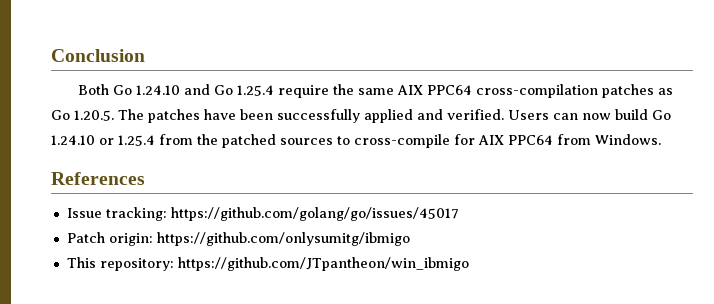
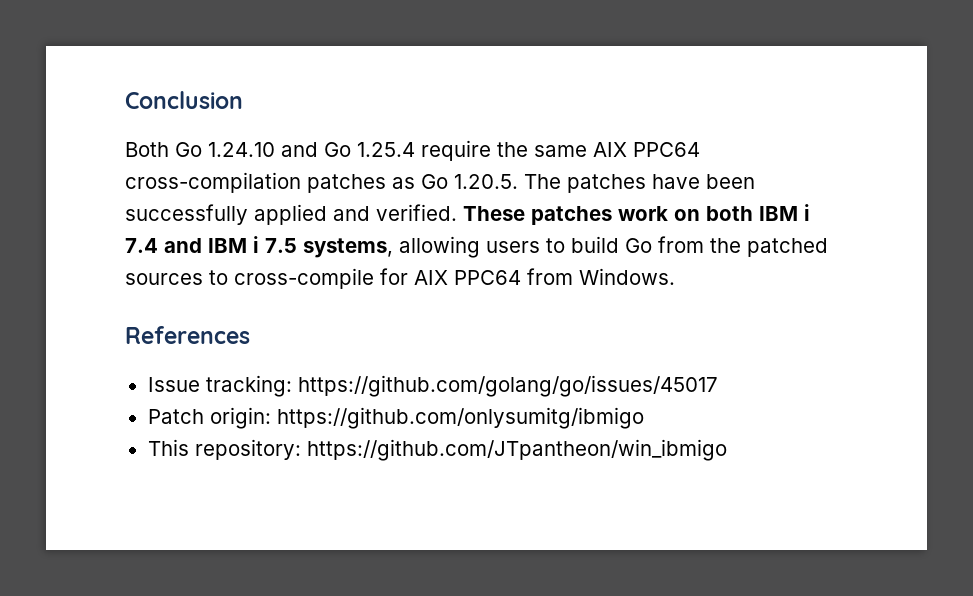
[508,109,671,120] [51,135,155,146] Users can now build Go 1.24.10 or 1.25.4 -> [463,204,810,225] [125,236,652,258] These patches work on both IBM i 7.4 and IBM i 7.5 systems, allowing users to build Go

